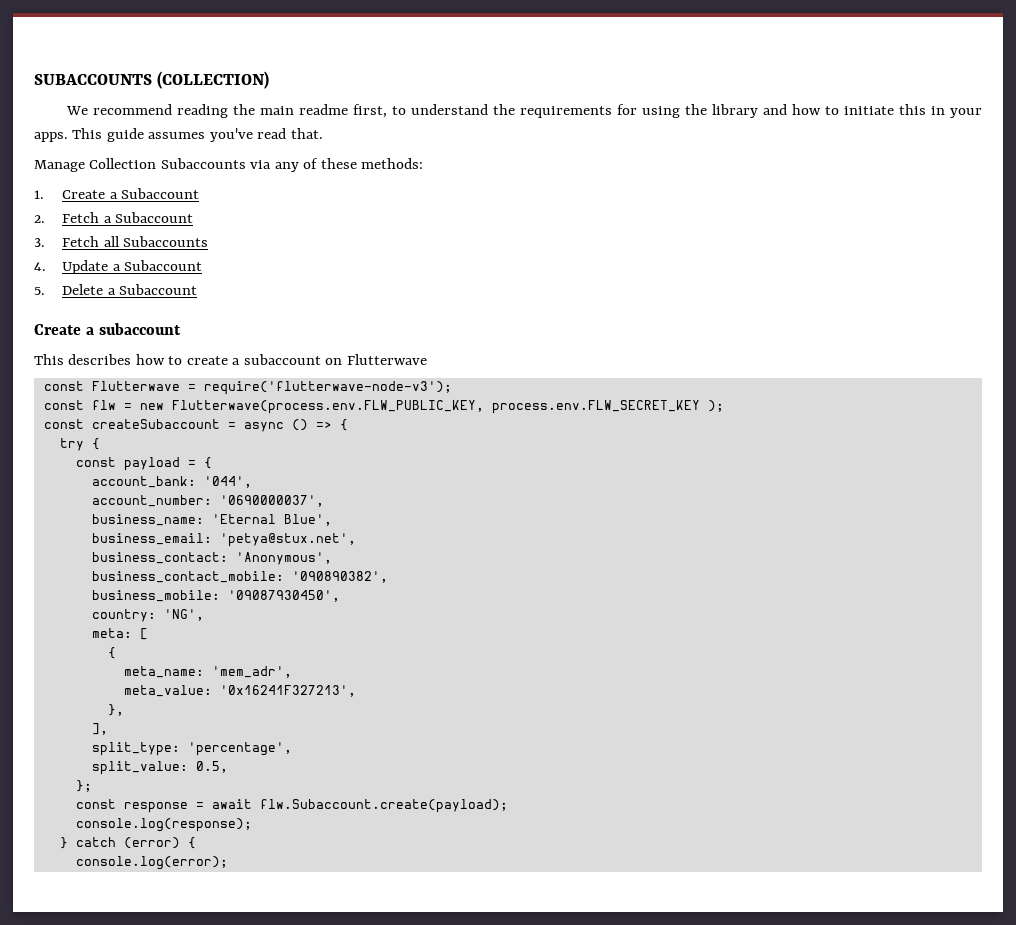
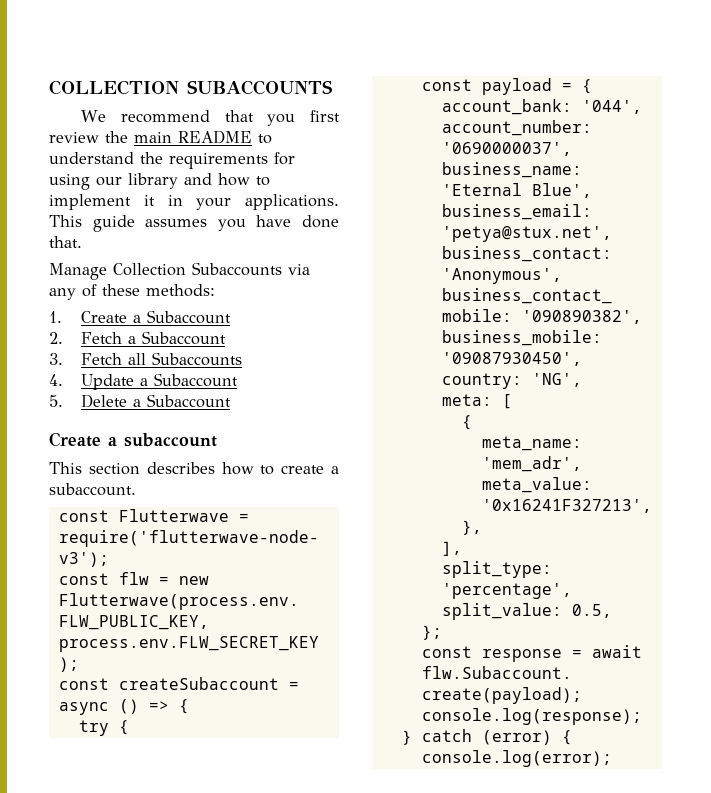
(34, 79) none -> [49,80,179,95] COLLECTION
[157,71,270,89] (COLLECTION) -> (333, 87) none
[177,104,388,118] reading the main readme first, -> [224,110,340,126] [49,130,252,144] that you first review the main README
[685,104,708,115] the -> [96,177,122,186] our
[844,104,927,115] initiate this -> [49,194,155,210] implement it
[34,132,68,142] apps. -> [245,194,339,210] applications.
[209,128,287,142] you've read -> [217,215,339,231] you have done
(64, 359) none -> [88,463,140,475] section
[243,354,427,365] subaccount on Flutterwave -> [49,483,136,496] subaccount.

